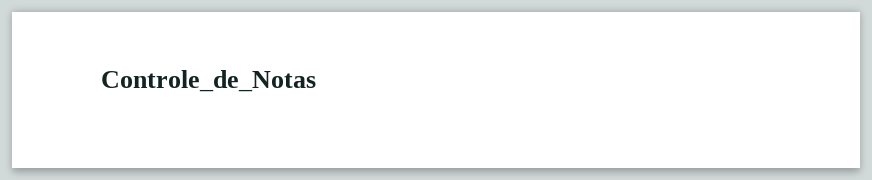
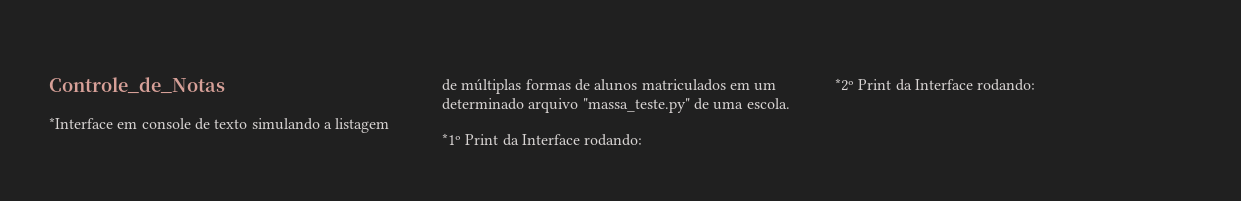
(316, 81) none -> [49,117,390,133] [442,79,777,94] [442,98,790,113] [442,133,643,146] [835,78,1036,91] // *Interface em console de texto simulando a listagem de múltiplas formas de alunos matriculados em um determinado arquivo "massa_teste.py" de uma escola. // *1º Print da Interface rodando: // *2º Print da Interface rodando:

